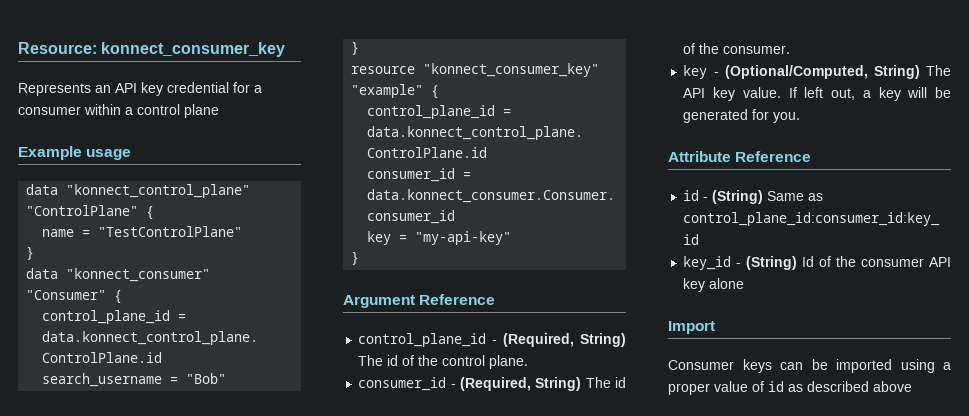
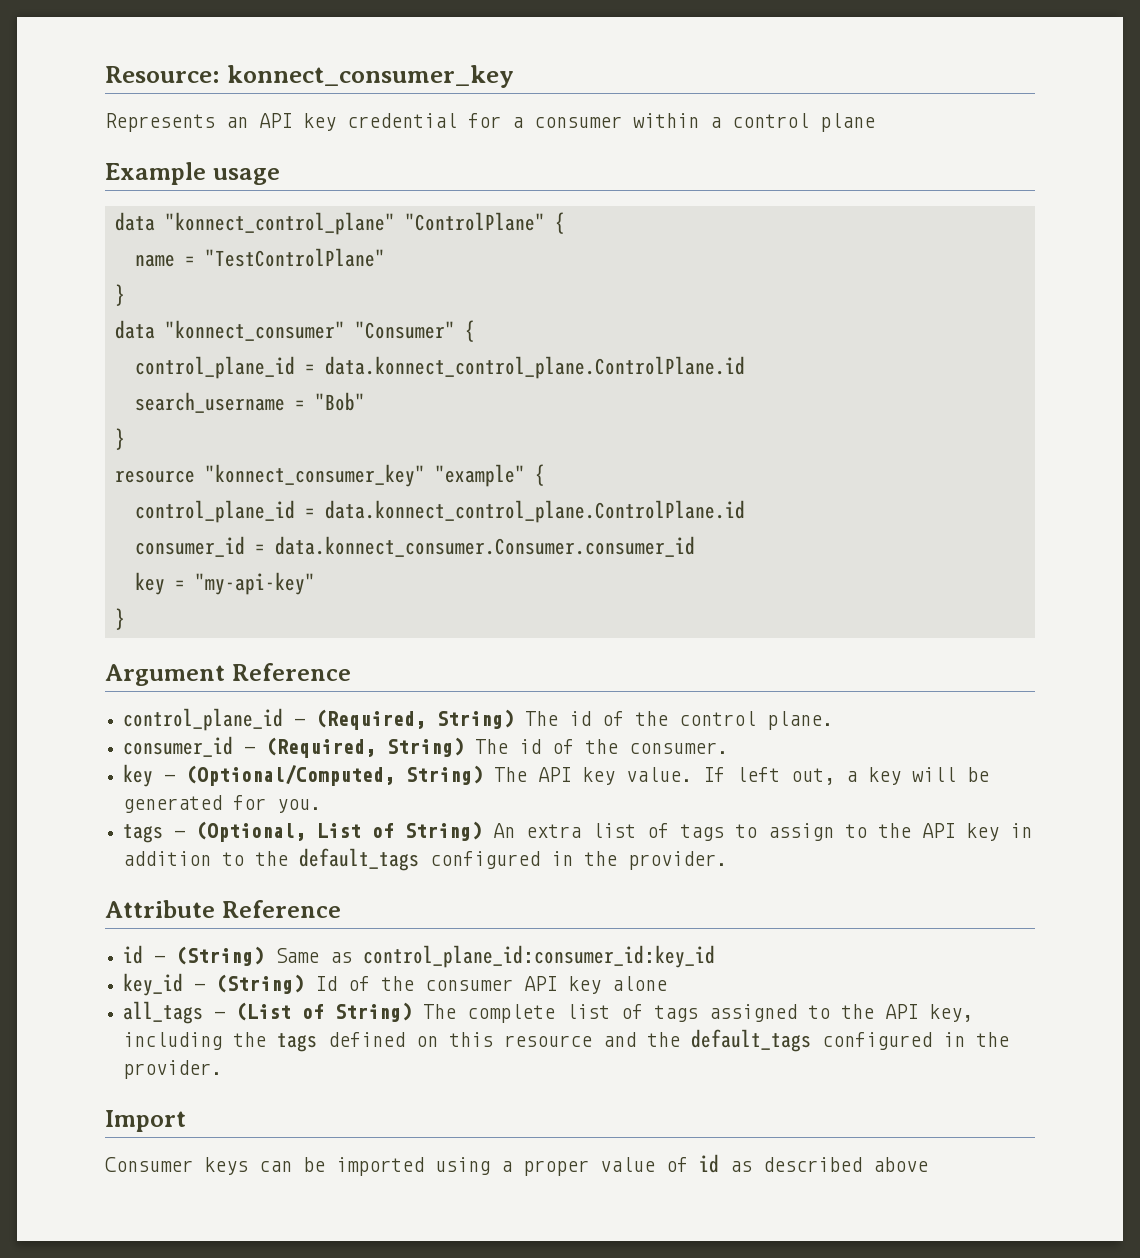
(801, 117) none -> [123,821,1033,843] [123,848,728,871] // tags - (Optional, List of String) An extra list of tags to assign to the API key in addition to the default_tags configured in the provider.
(745, 283) none -> [123,1001,974,1024] [123,1029,1010,1052] [123,1060,223,1079] // all_tags - (List of String) The complete list of tags assigned to the API key, including the tags defined on this resource and the default_tags configured in the provider.

